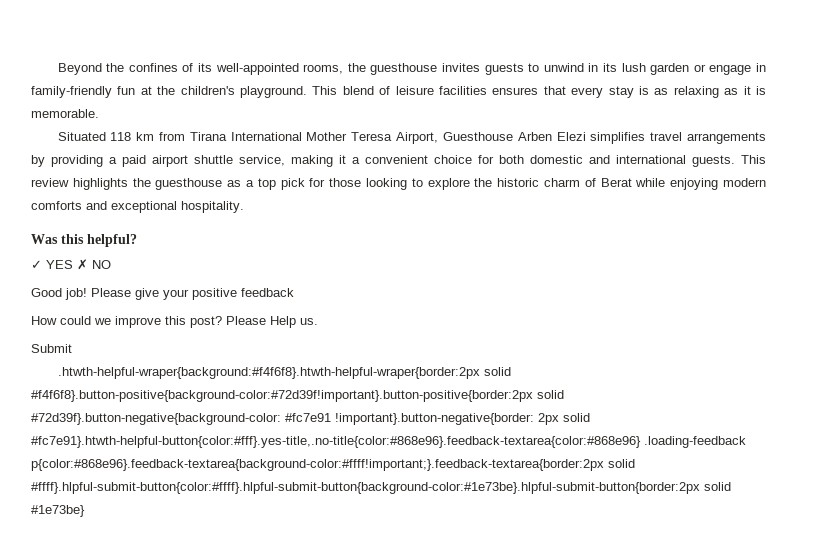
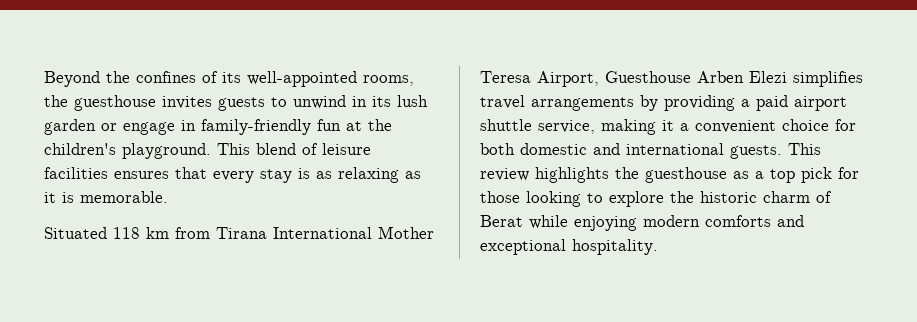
[31,234,137,247] [31,259,111,270] [31,288,294,300] [31,316,318,328] [31,344,72,353] [57,367,511,379] [31,390,564,402] [31,413,590,425] [31,436,746,448] [31,459,635,471] [31,482,731,494] [31,505,85,517] // Was this helpful? // ✓ YES ✗ NO // Good job! Please give your positive feedback // How could we improve this post? Please Help us. // Submit // .htwth-helpful-wraper{background:#f4f6f8}.htwth-helpful-wraper{border:2px solid #f4f6f8}.button-positive{background-color:#72d39f!important}.button-positive{border:2px solid #72d39f}.button-negative{background-color: #fc7e91 !important}.button-negative{border: 2px solid #fc7e91}.htwth-helpful-button{color:#fff}.yes-title,.no-title{color:#868e96}.feedback-textarea{color:#868e96} .loading-feedback p{color:#868e96}.feedback-textarea{background-color:#ffff!important;}.feedback-textarea{border:2px solid #ffff}.hlpful-submit-button{color:#ffff}.hlpful-submit-button{background-color:#1e73be}.hlpful-submit-button{border:2px solid #1e73be} -> (658, 247) none

